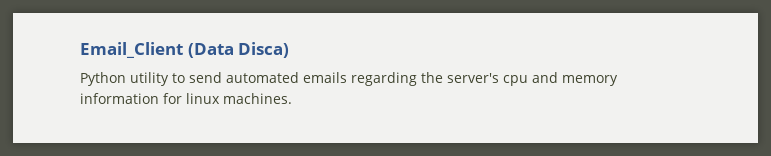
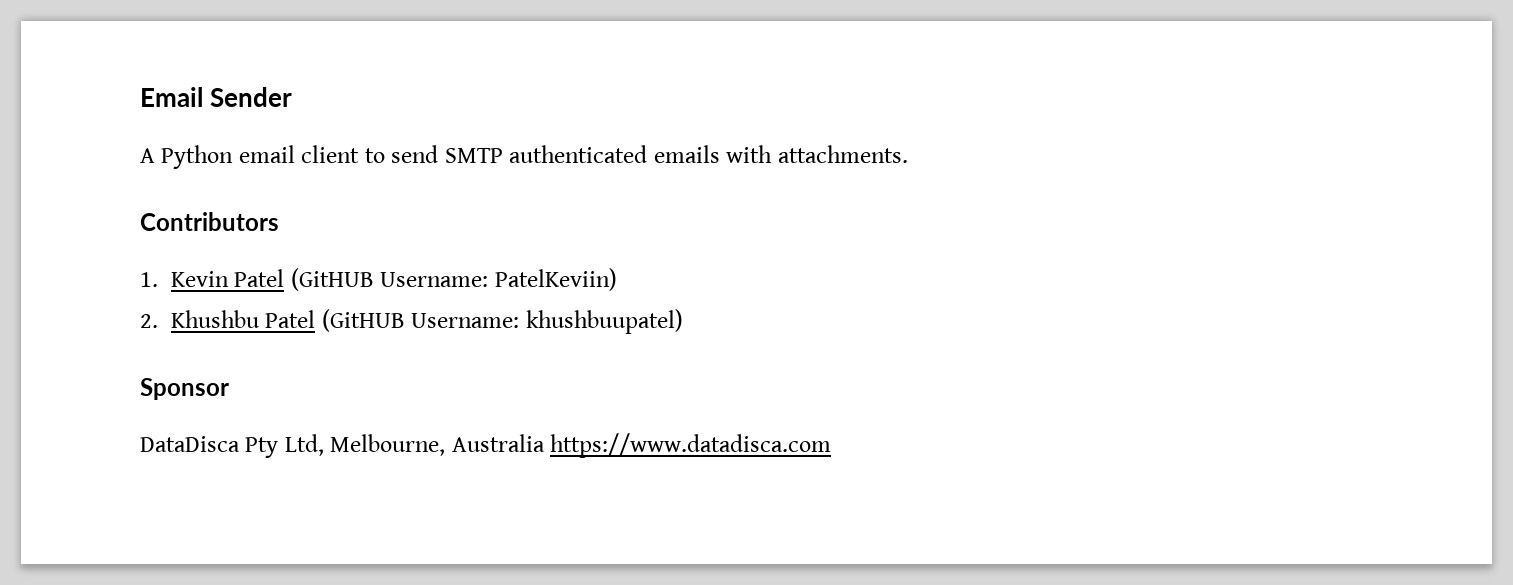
[80,42,290,58] [80,72,618,86] [80,93,292,104] Email_Client (Data Disca) // Python utility to send automated emails regarding the server's cpu and memory information for linux machines. -> [140,87,293,107] [140,145,908,169] [140,212,279,231] [140,268,617,291] [140,309,683,334] [140,378,229,400] [140,433,832,458] Email Sender // A Python email client to send SMTP authenticated emails with attachments. // Contributors // 1. Kevin Patel (GitHUB Username: PatelKeviin) // 2. Khushbu Patel (GitHUB Username: khushbuupatel) // Sponsor // DataDisca Pty Ltd, Melbourne, Australia https://www.datadisca.com

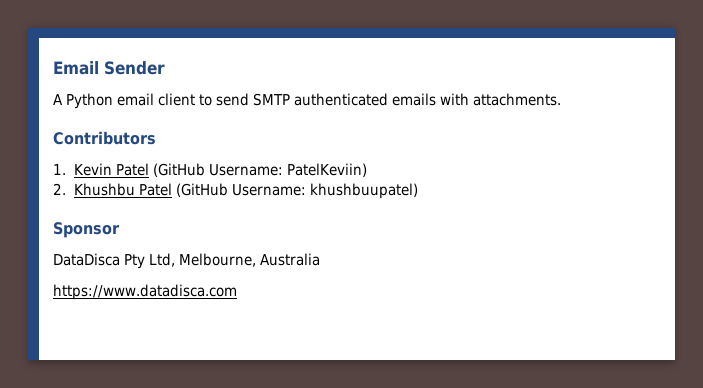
[290,268,374,291] (GitHUB -> [152,163,205,177] (GitHub
[321,309,405,332] (GitHUB -> [175,183,228,197] (GitHub
(545, 443) none -> (320, 259) //

